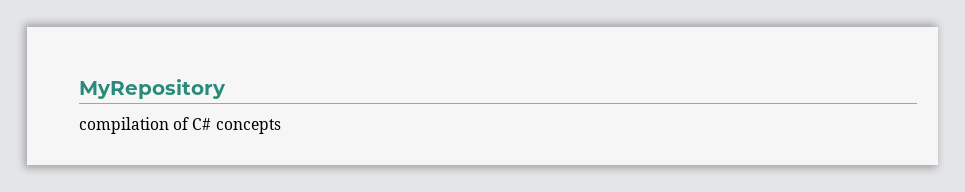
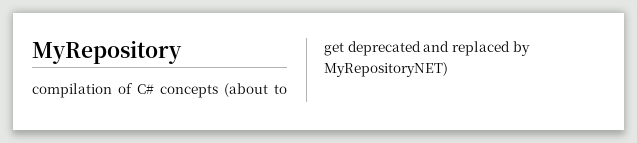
(281, 126) none -> [224,83,287,97] [324,41,530,56] [324,62,448,77] (about to get deprecated and replaced by MyRepositoryNET)

